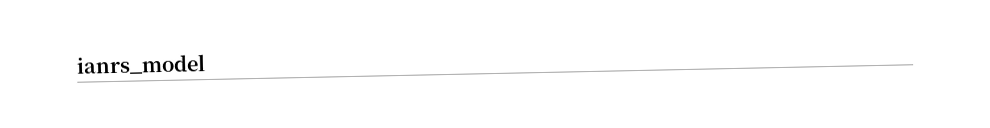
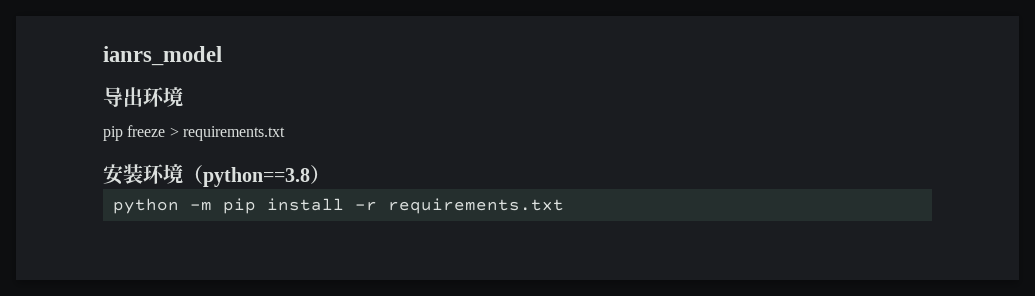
(206, 65) none -> [103,87,183,107] [103,125,285,141] [103,164,330,187] [112,198,564,214] // 导出环境 // pip freeze > requirements.txt // 安装环境（python==3.8） // python -m pip install -r requirements.txt

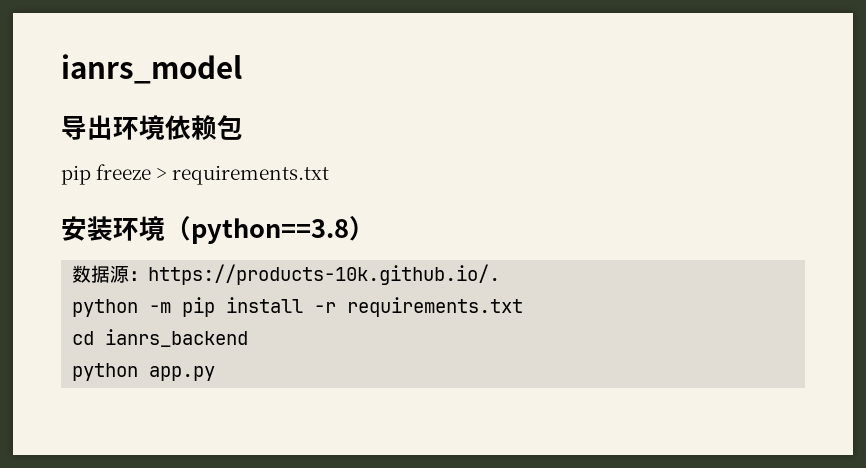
(183, 97) none -> [165,115,243,140] 依赖包
(330, 174) none -> [72,264,501,285] // 数据源：https://products-10k.github.io/.
(564, 206) none -> [72,329,249,347] [72,363,216,381] // cd ianrs_backend // python app.py

